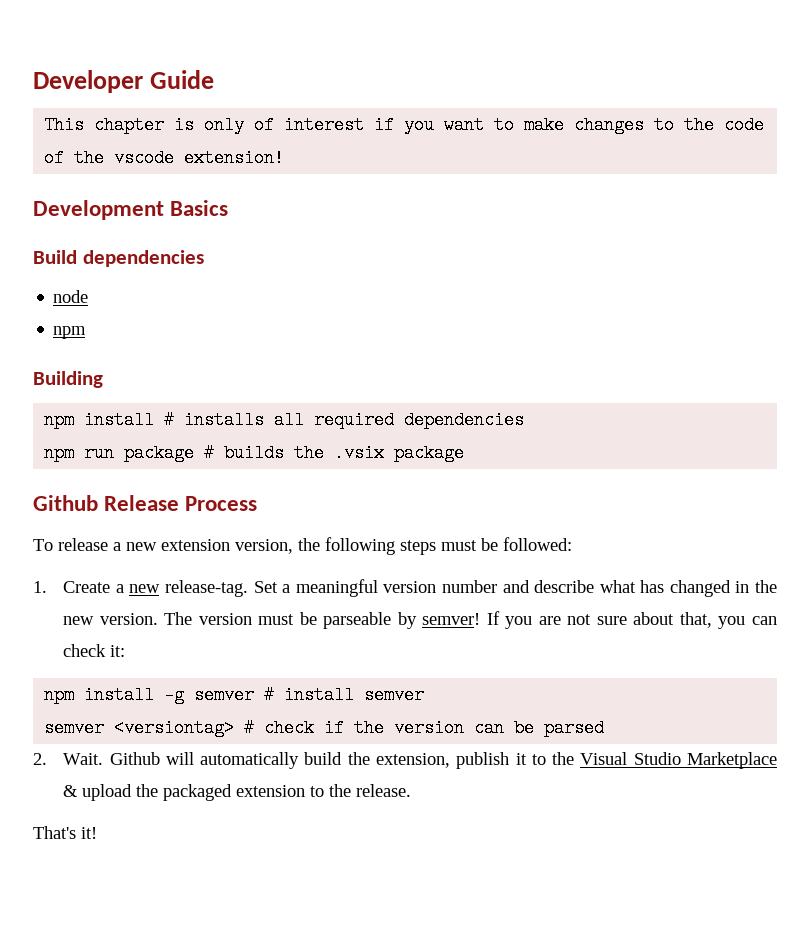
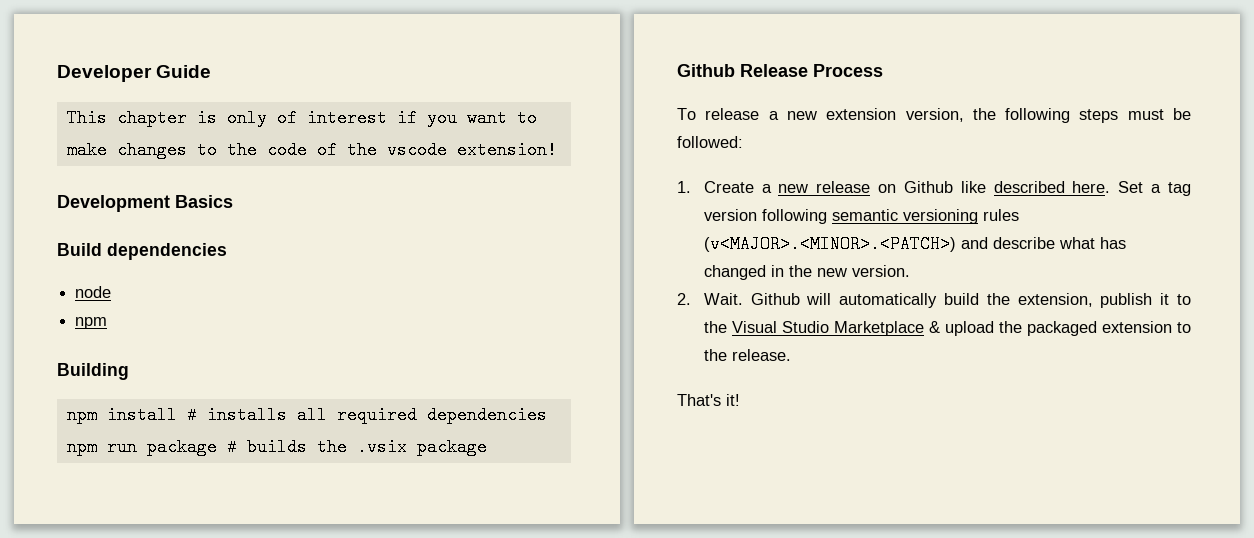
[164,579,497,597] release-tag. Set a meaningful version number -> [816,181,1191,196] [703,209,1019,224] [703,235,956,253] release on Github like described here. Set a tag version following semantic versioning rules (v<MAJOR>.<MINOR>.<PATCH>)
[164,611,778,629] [63,644,126,657] [44,686,425,704] [44,719,605,737] The version must be parseable by semver! If you are not sure about that, you can check it: // npm install -g semver # install semver // semver <versiontag> # check if the version can be parsed -> (910, 271) none

